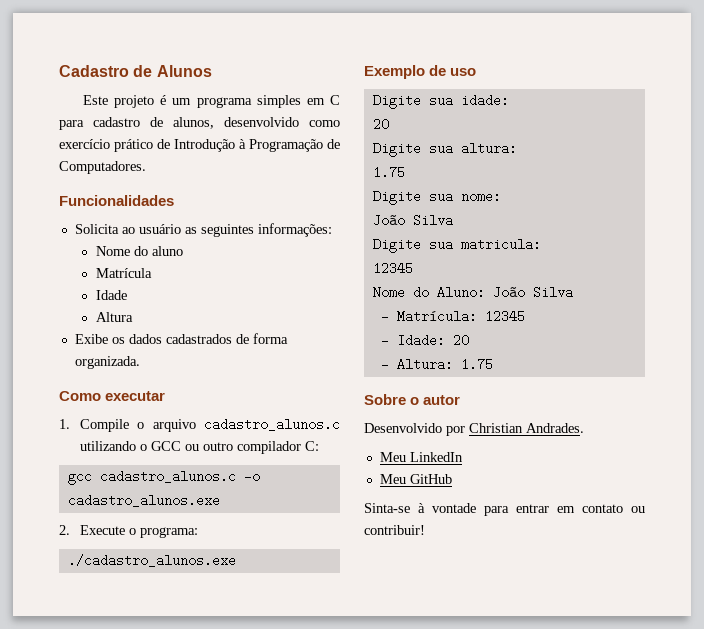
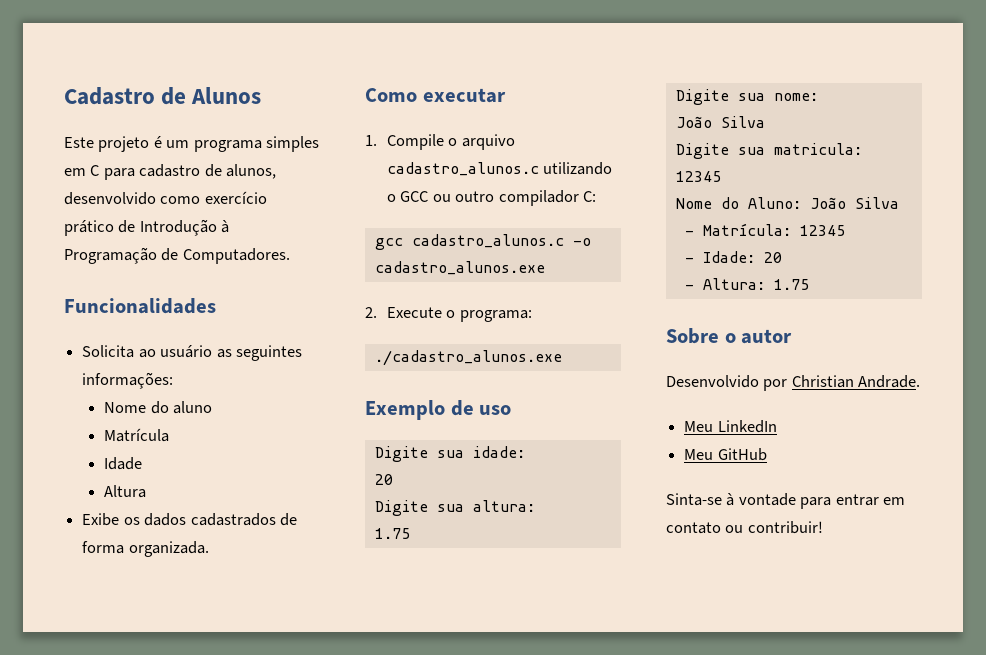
[526,423,584,433] Andrades. -> [858,375,921,388] Andrade.

